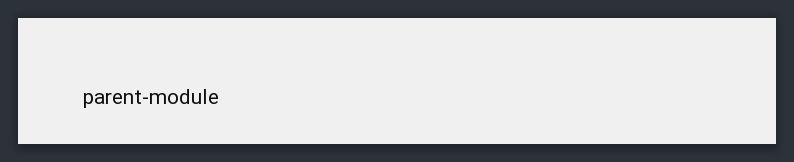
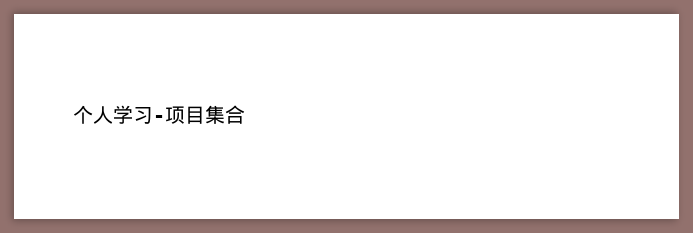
[83,89,219,108] parent-module -> [73,105,245,124] 个人学习-项目集合

